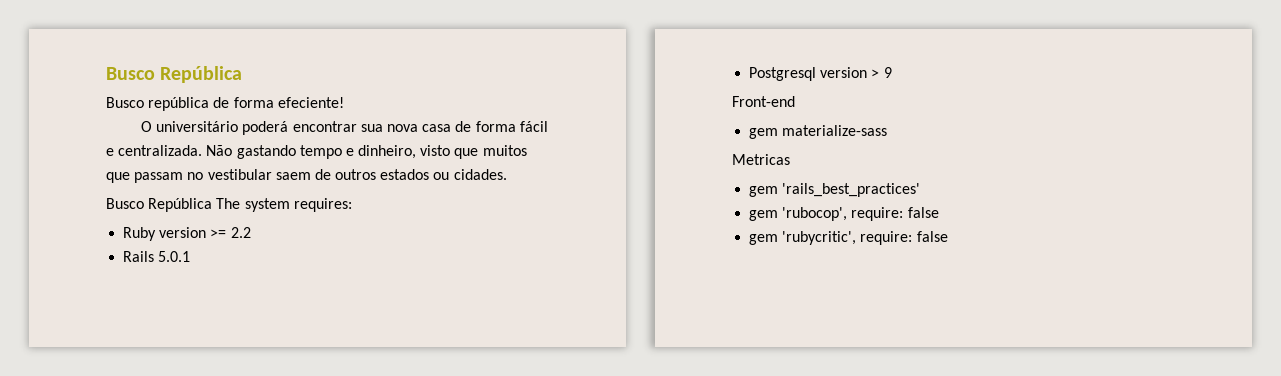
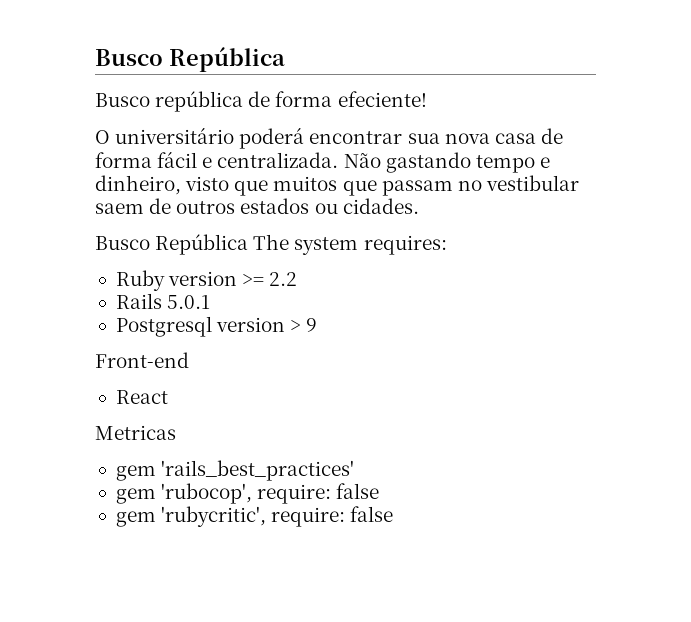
[749,125,888,139] gem materialize-sass -> [115,390,168,404] React

